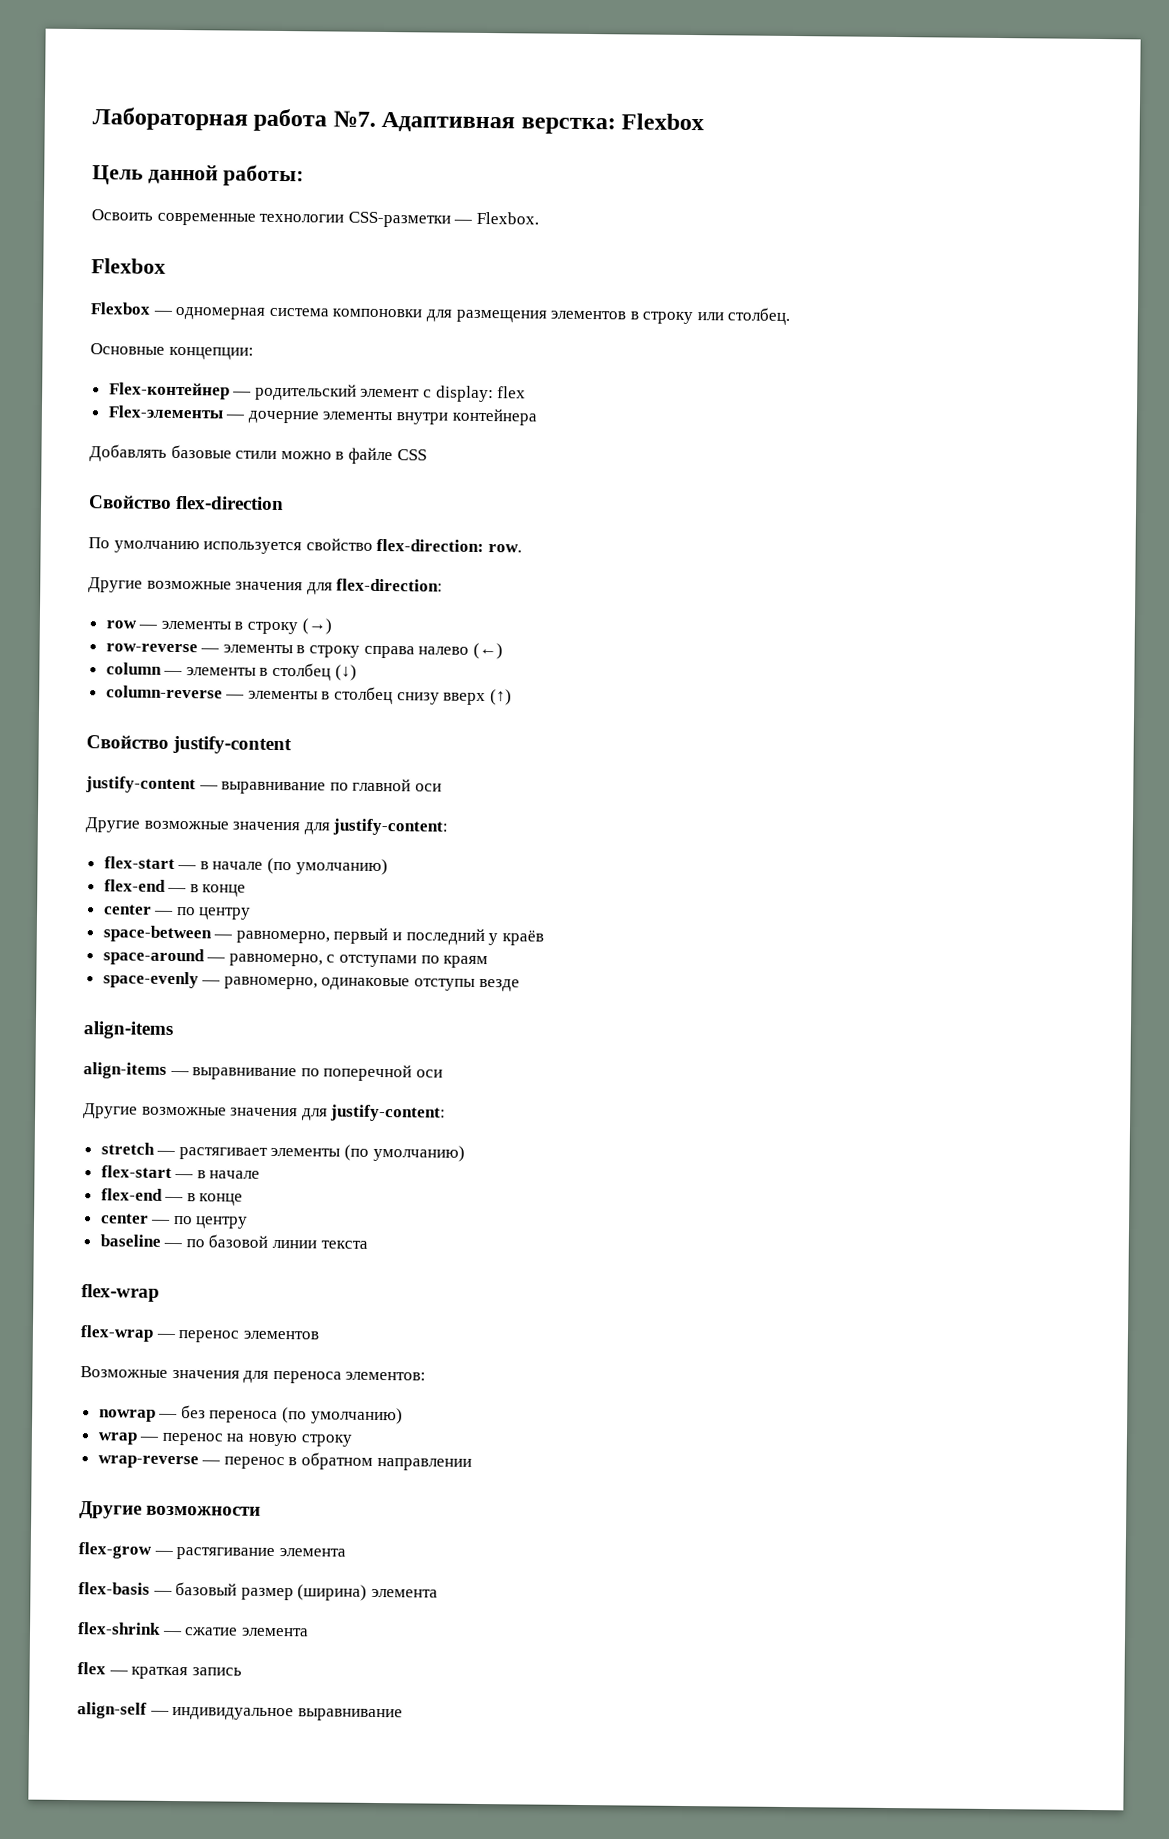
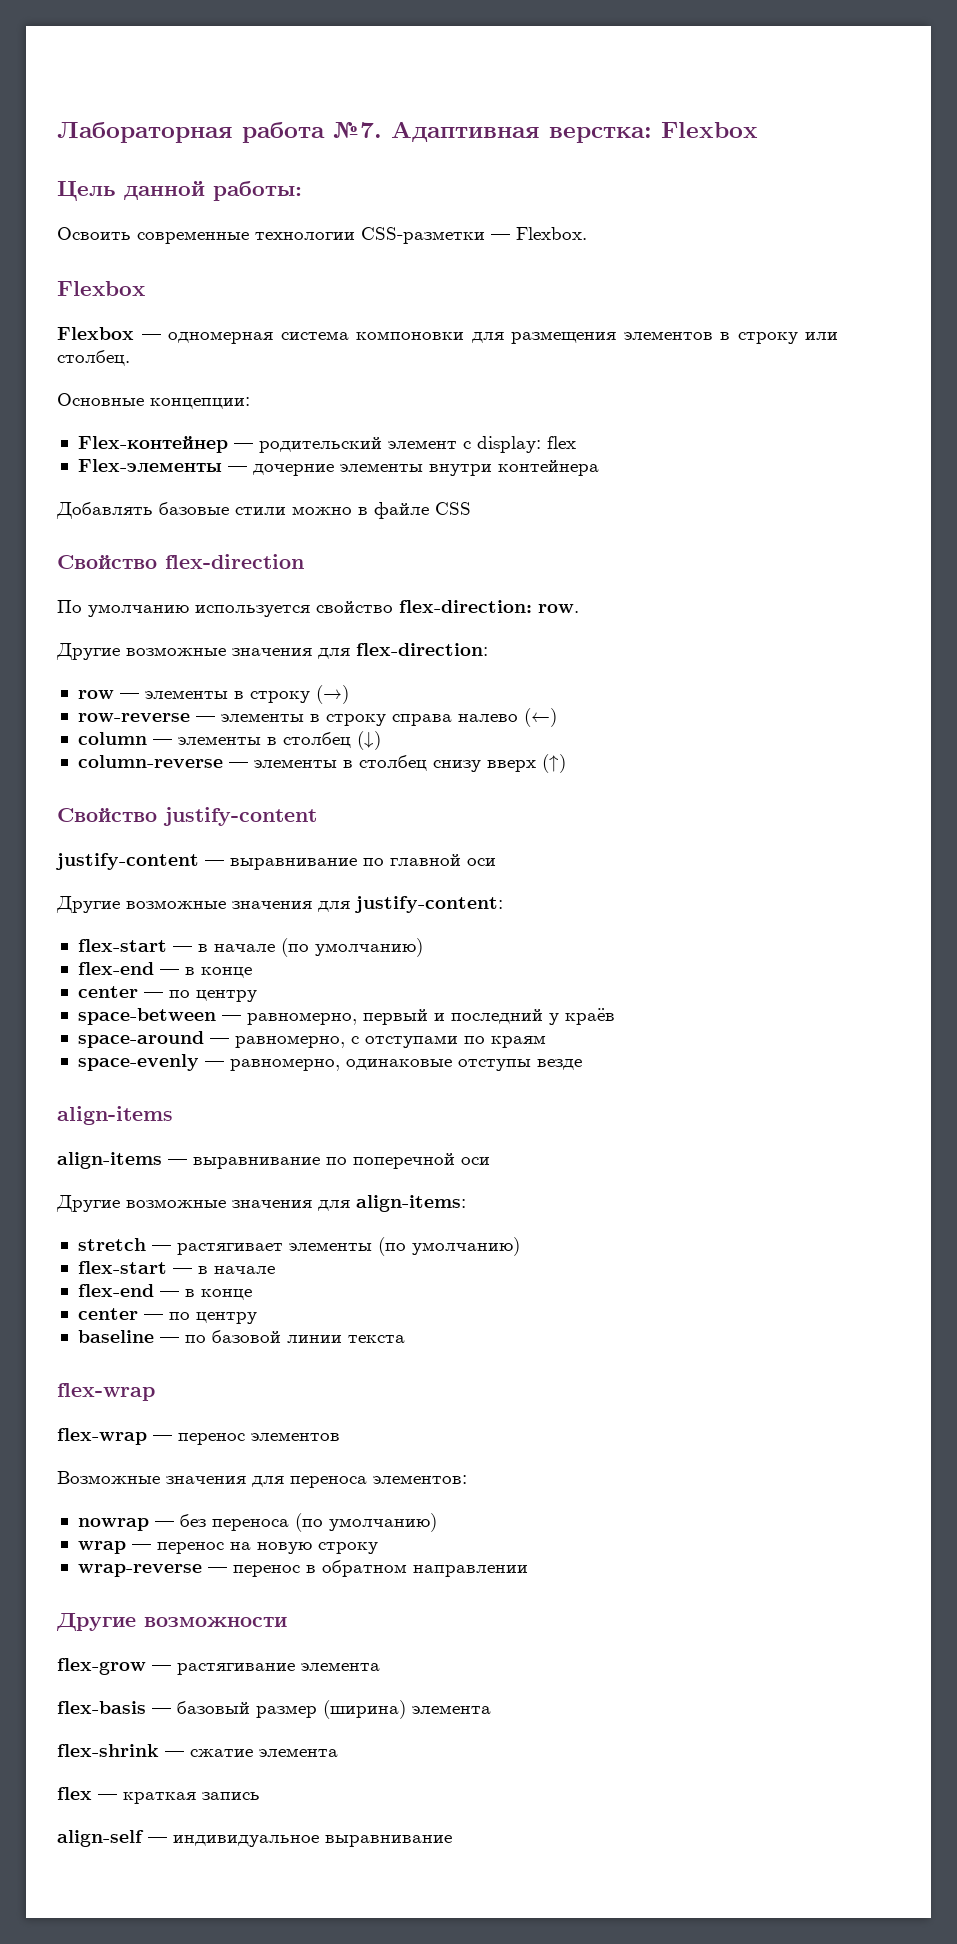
[330,1104,447,1122] justify-content: -> [356,1195,466,1212] align-items:

